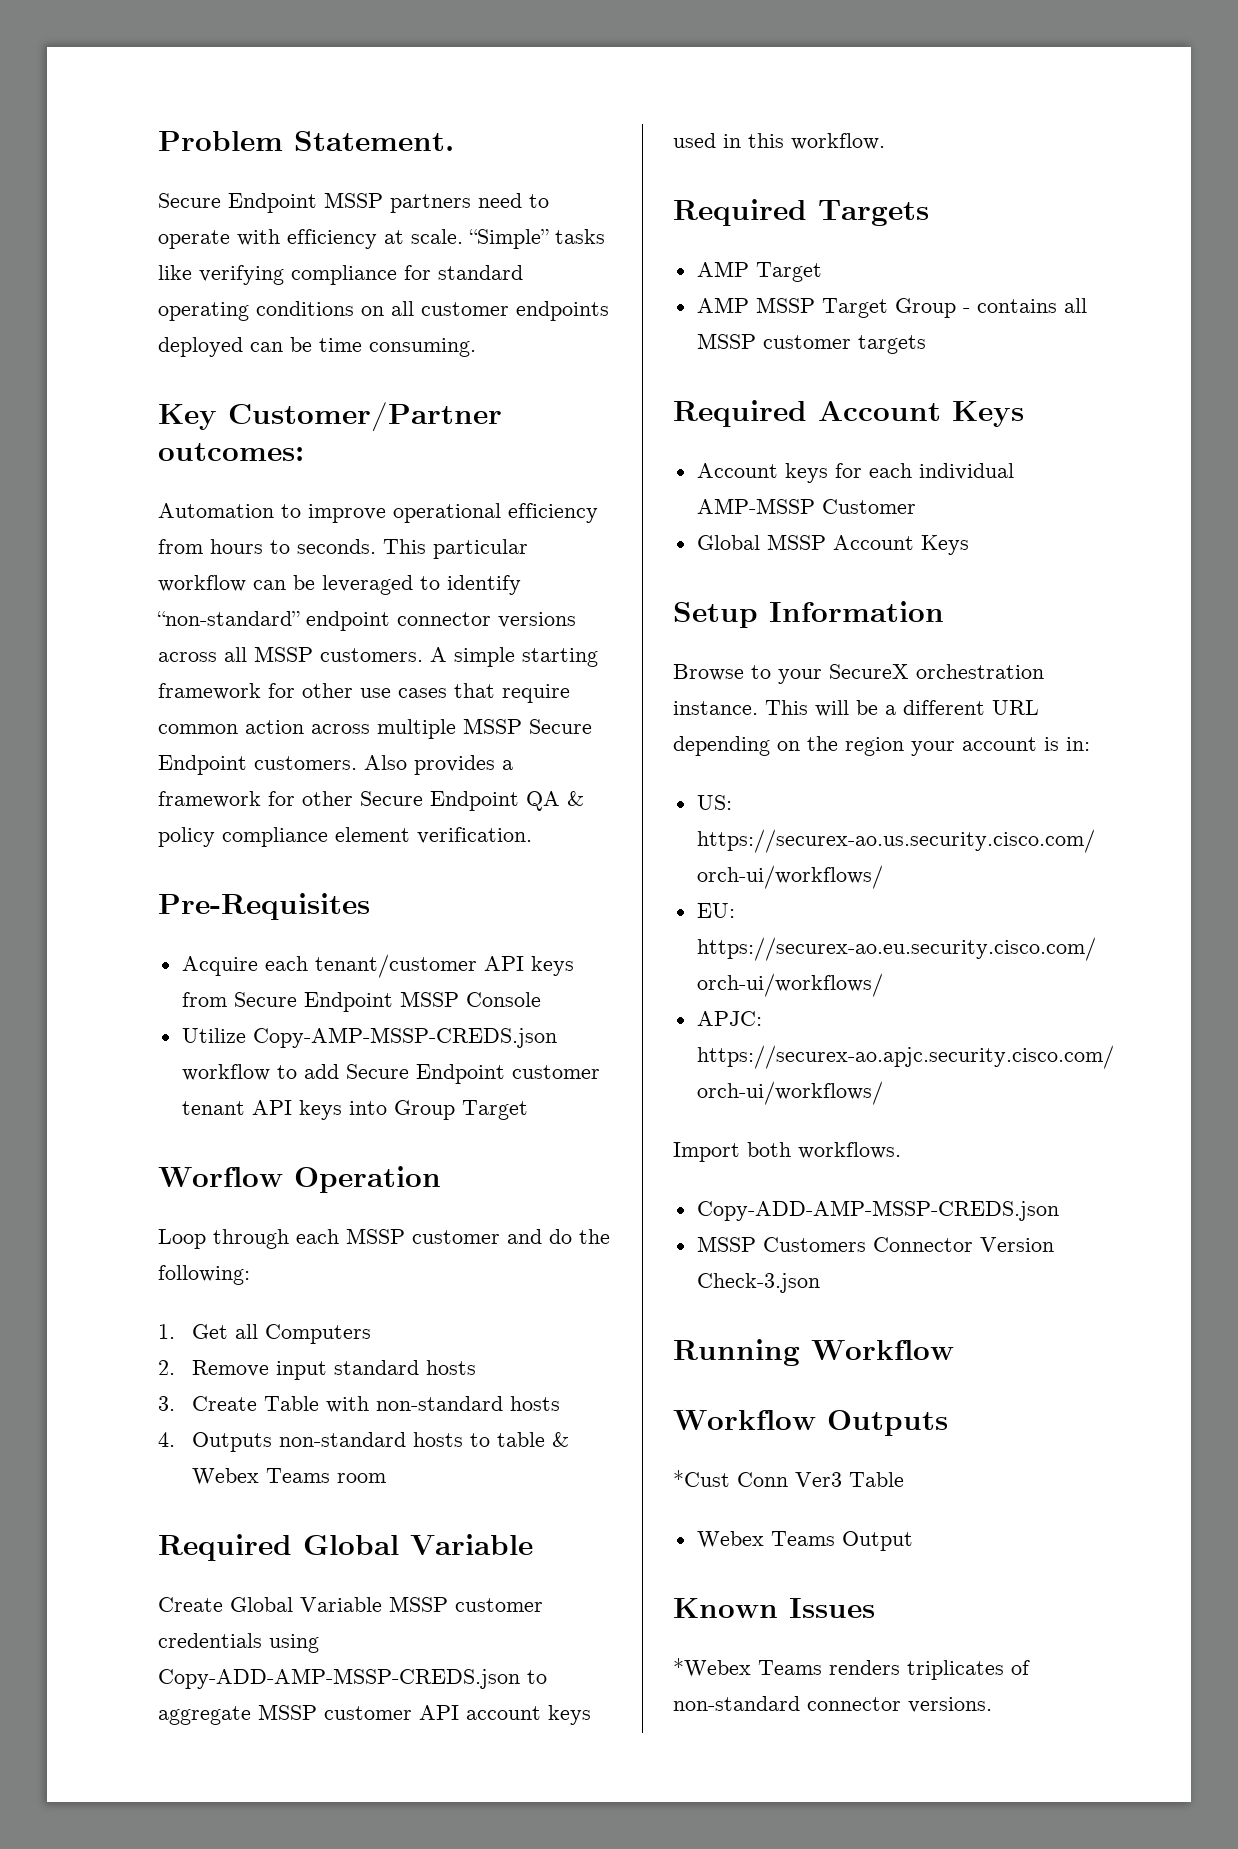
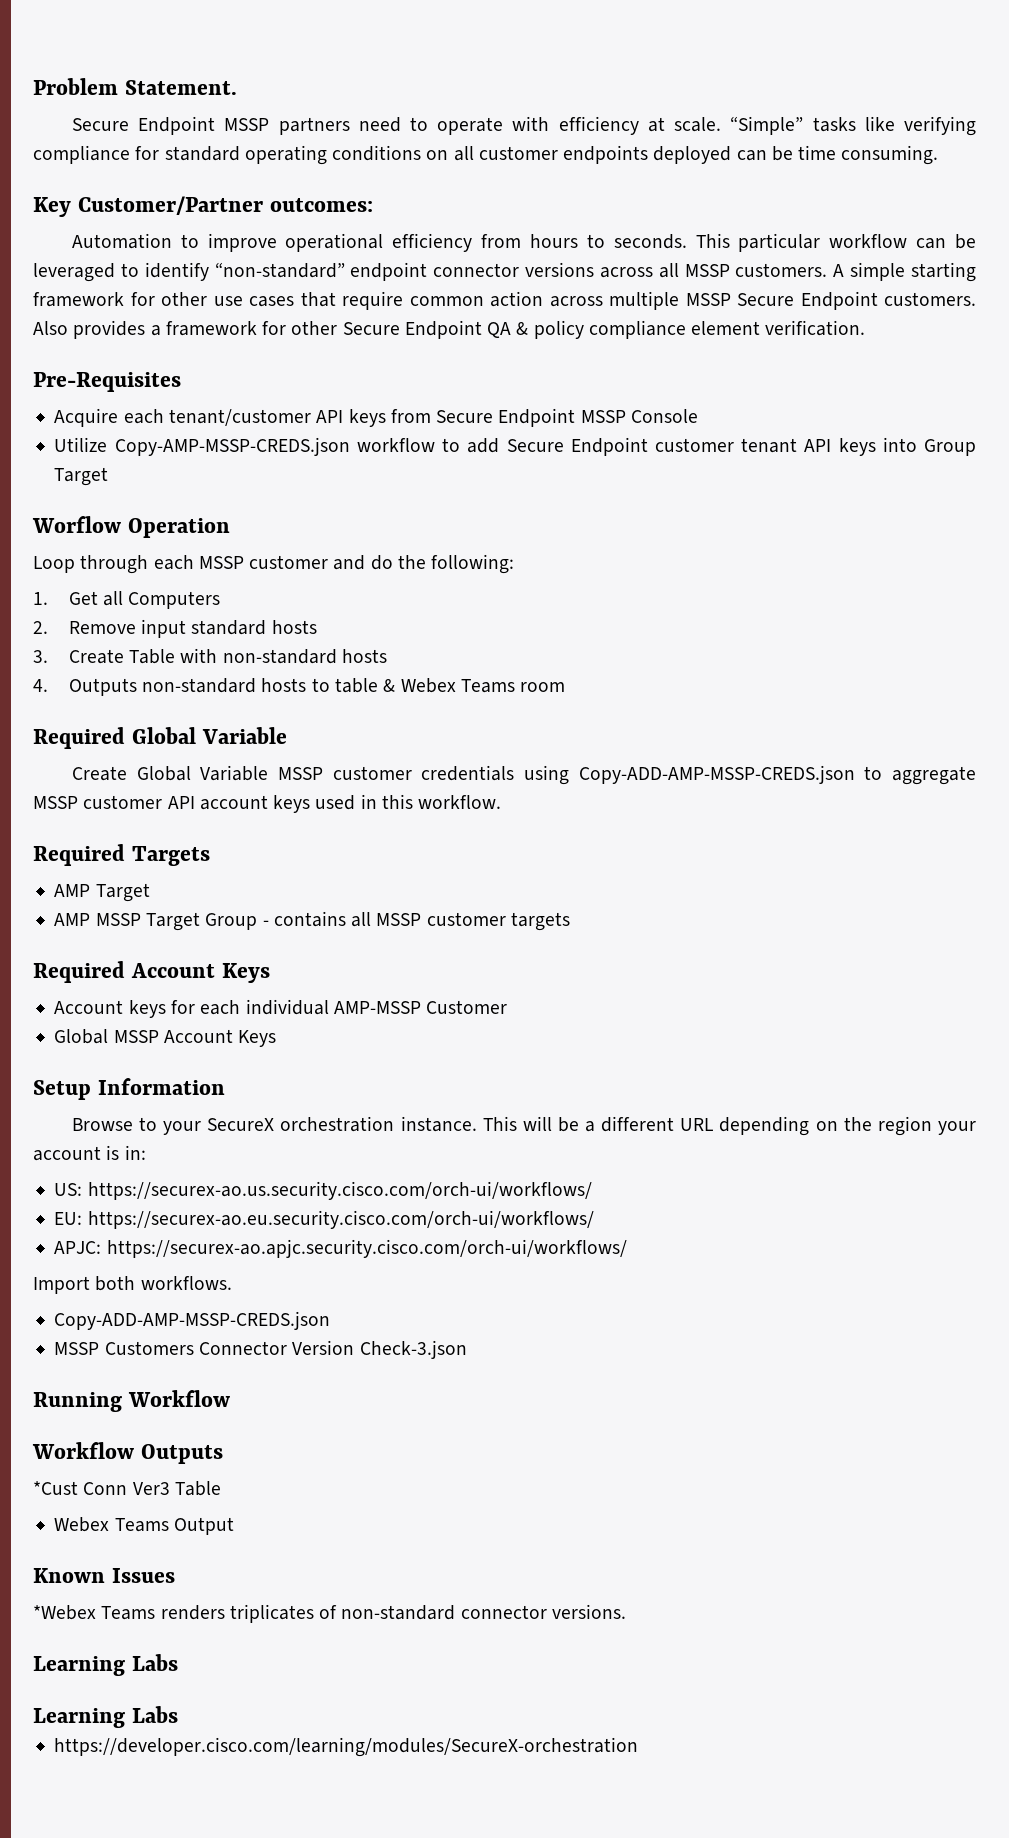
(992, 1705) none -> [33,1654,178,1676] [33,1706,178,1728] [54,1737,639,1757] // Learning Labs // Learning Labs // https://developer.cisco.com/learning/modules/SecureX-orchestration

